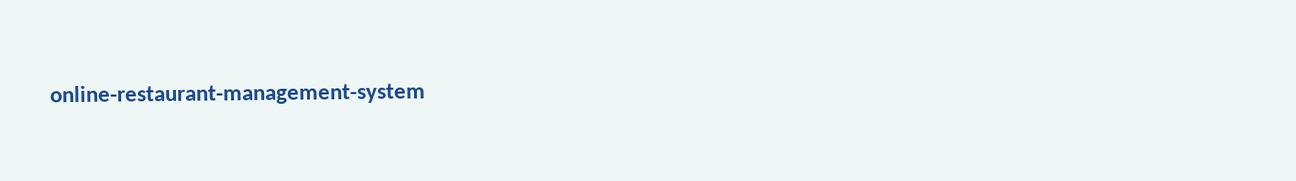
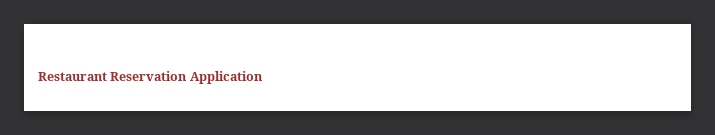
[49,82,426,107] online-restaurant-management-system -> [38,71,263,84] Restaurant Reservation Application

